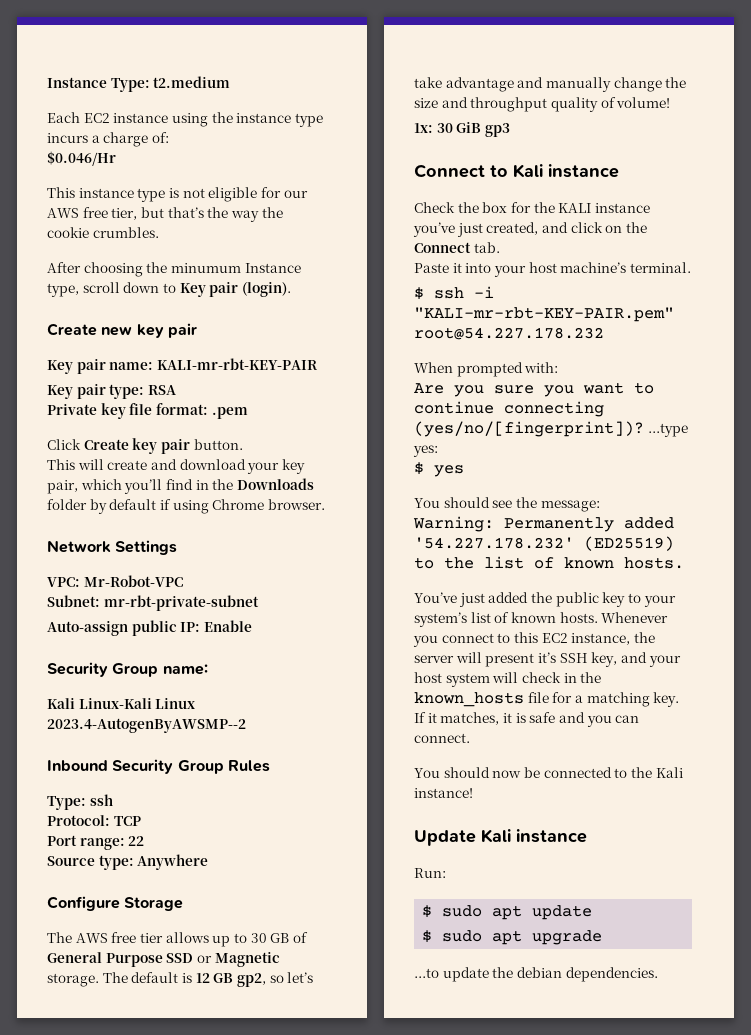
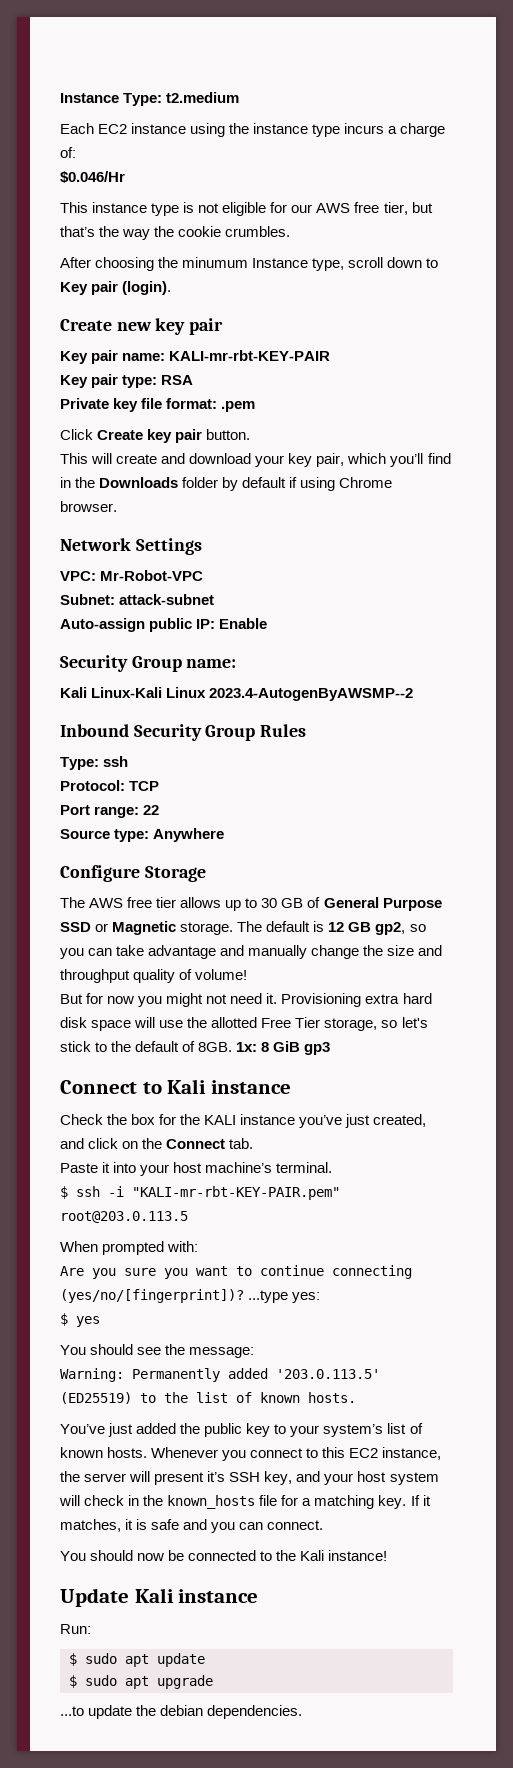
[103,595,259,611] mr-rbt-private-subnet -> [119,594,215,605] attack-subnet
[287,972,314,983] let’s -> [60,948,113,959] you can
[414,123,453,133] 1x: 30 -> [60,993,432,1007] [60,1017,428,1031] [60,1041,270,1052] But for now you might not need it. Provisioning extra hard disk space will use the allotted Free Tier storage, so let's stick to the default of 8GB. 1x: 8
[414,327,604,340] root@54.227.178.232 -> [60,1211,188,1223] root@203.0.113.5
[414,537,574,549] '54.227.178.232' -> [276,1369,380,1379] '203.0.113.5'

